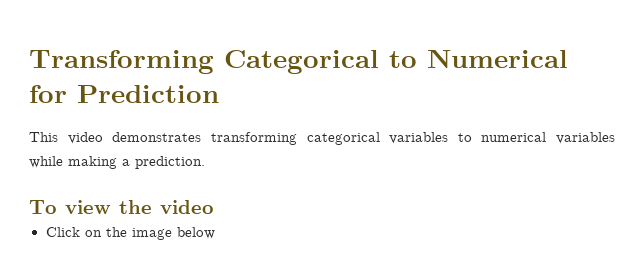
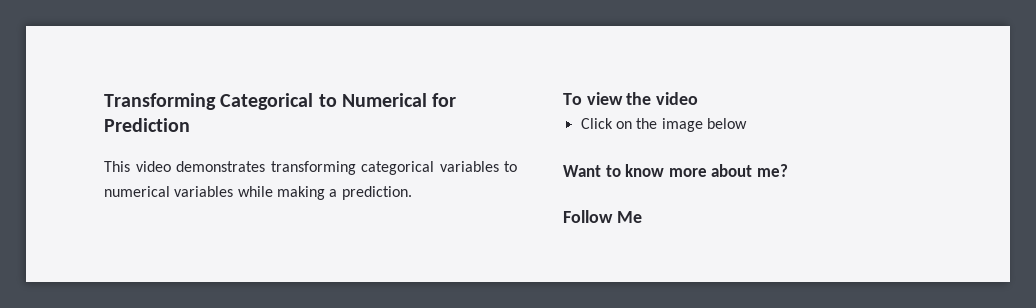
(215, 233) none -> [563,164,788,177] [563,210,642,223] // Want to know more about me? // Follow Me

